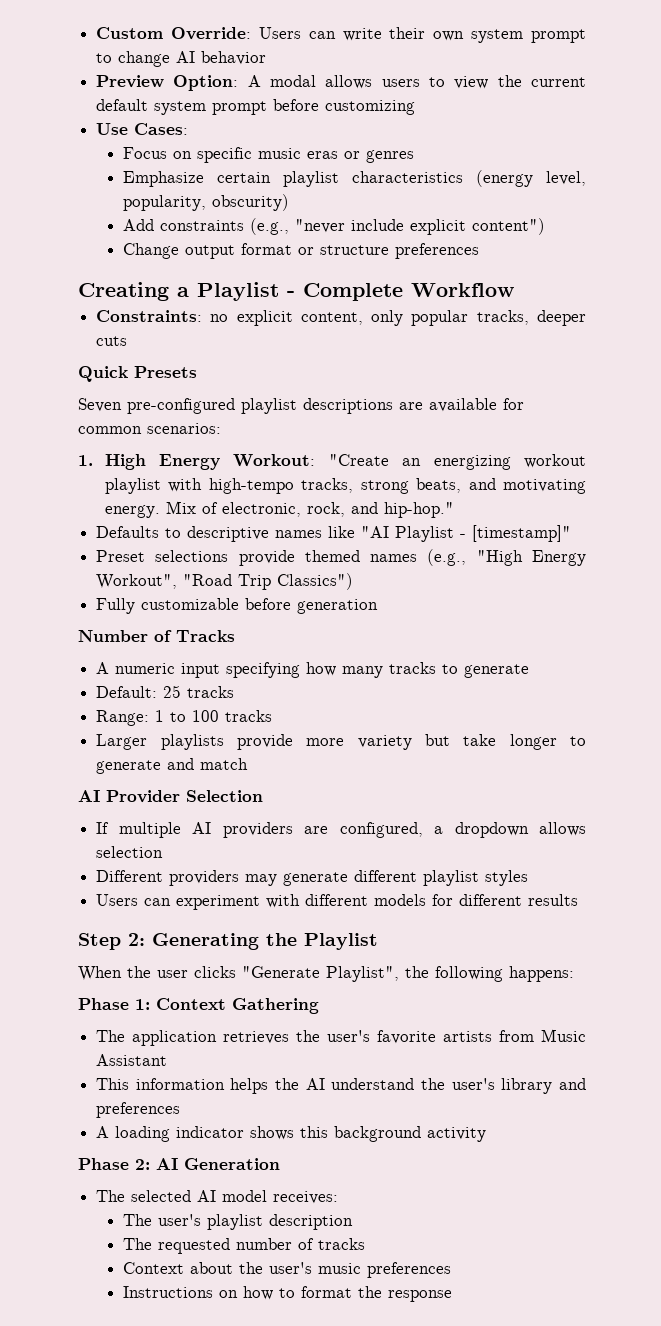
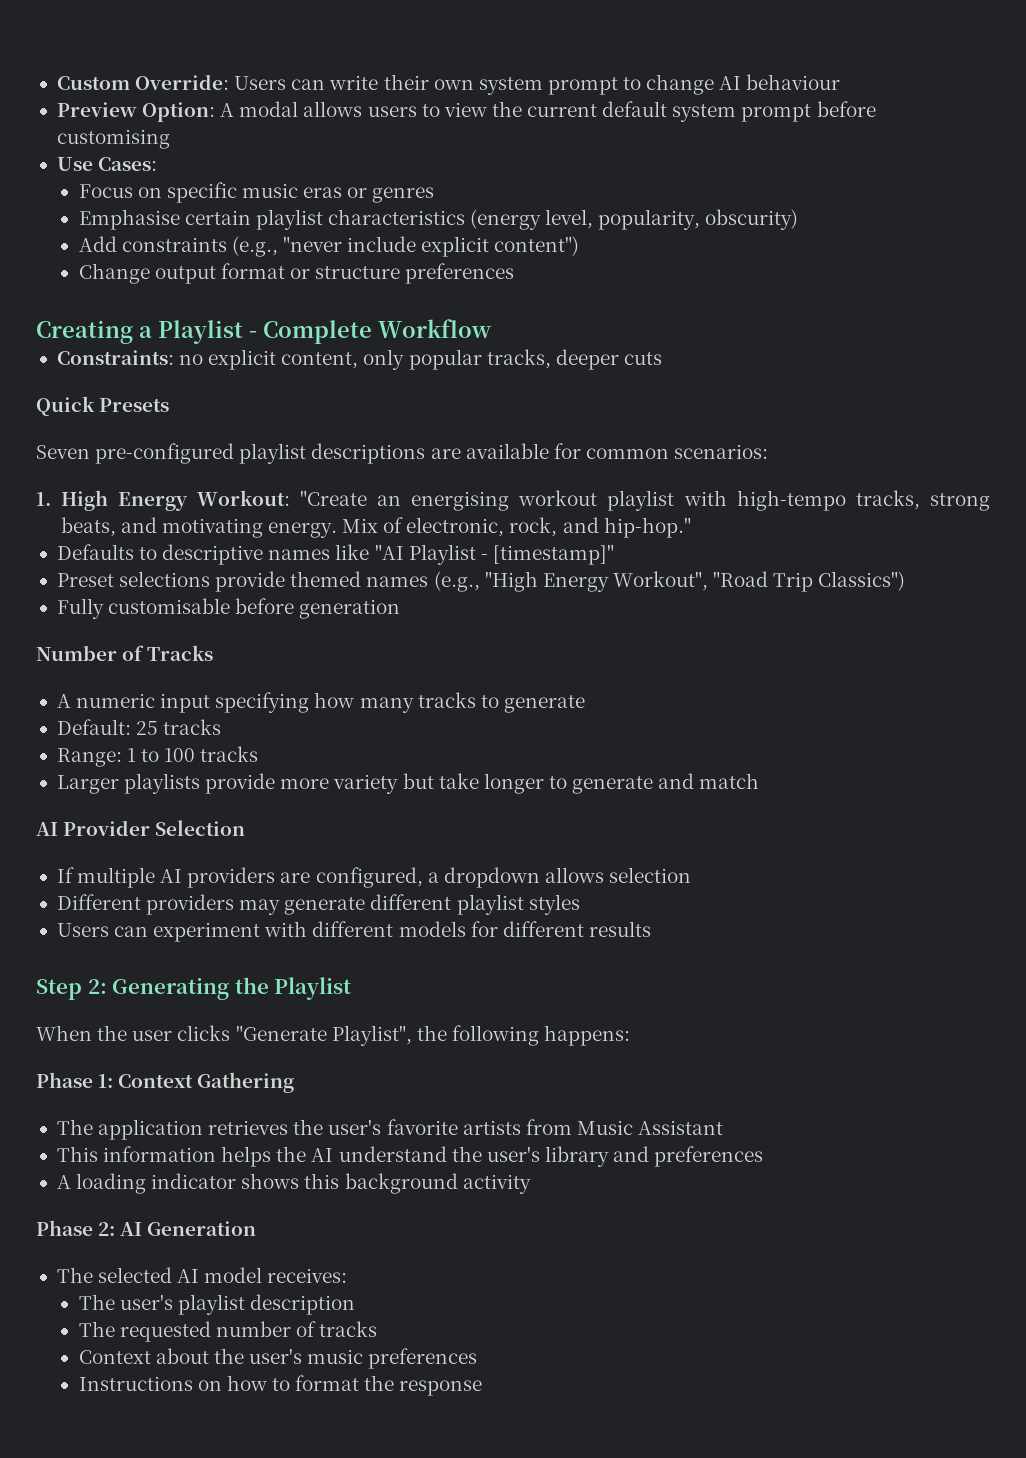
[201,51,267,65] behavior -> [746,74,841,90] behaviour
[325,100,416,115] customizing -> [56,129,170,149] customising
[122,171,204,187] Emphasize -> [78,209,180,230] Emphasise
[433,455,511,470] energizing -> [411,491,510,511] energising
[141,598,240,610] customizable -> [108,598,231,614] customisable

